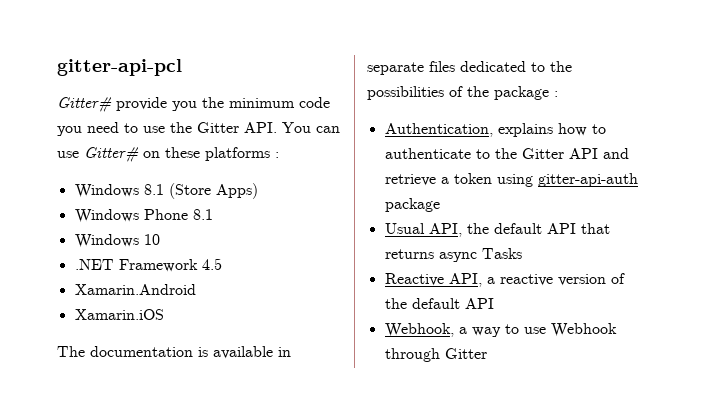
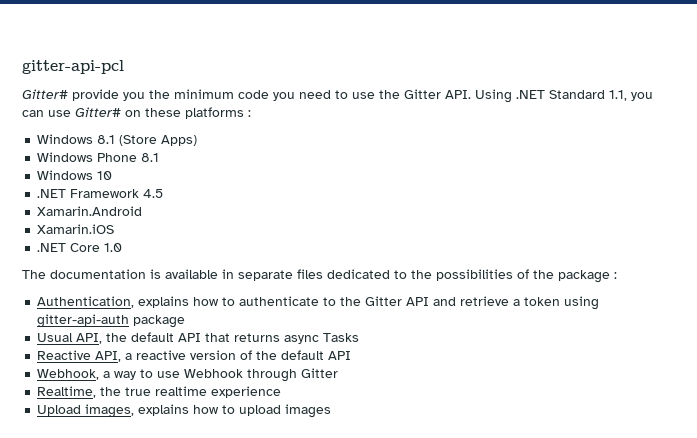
[282,122,311,133] You -> [475,89,653,103] Using .NET Standard 1.1, you
(164, 314) none -> [37,243,123,252] // .NET Core 1.0
(487, 353) none -> [37,386,282,398] [37,404,332,418] // Realtime, the true realtime experience // Upload images, explains how to upload images

